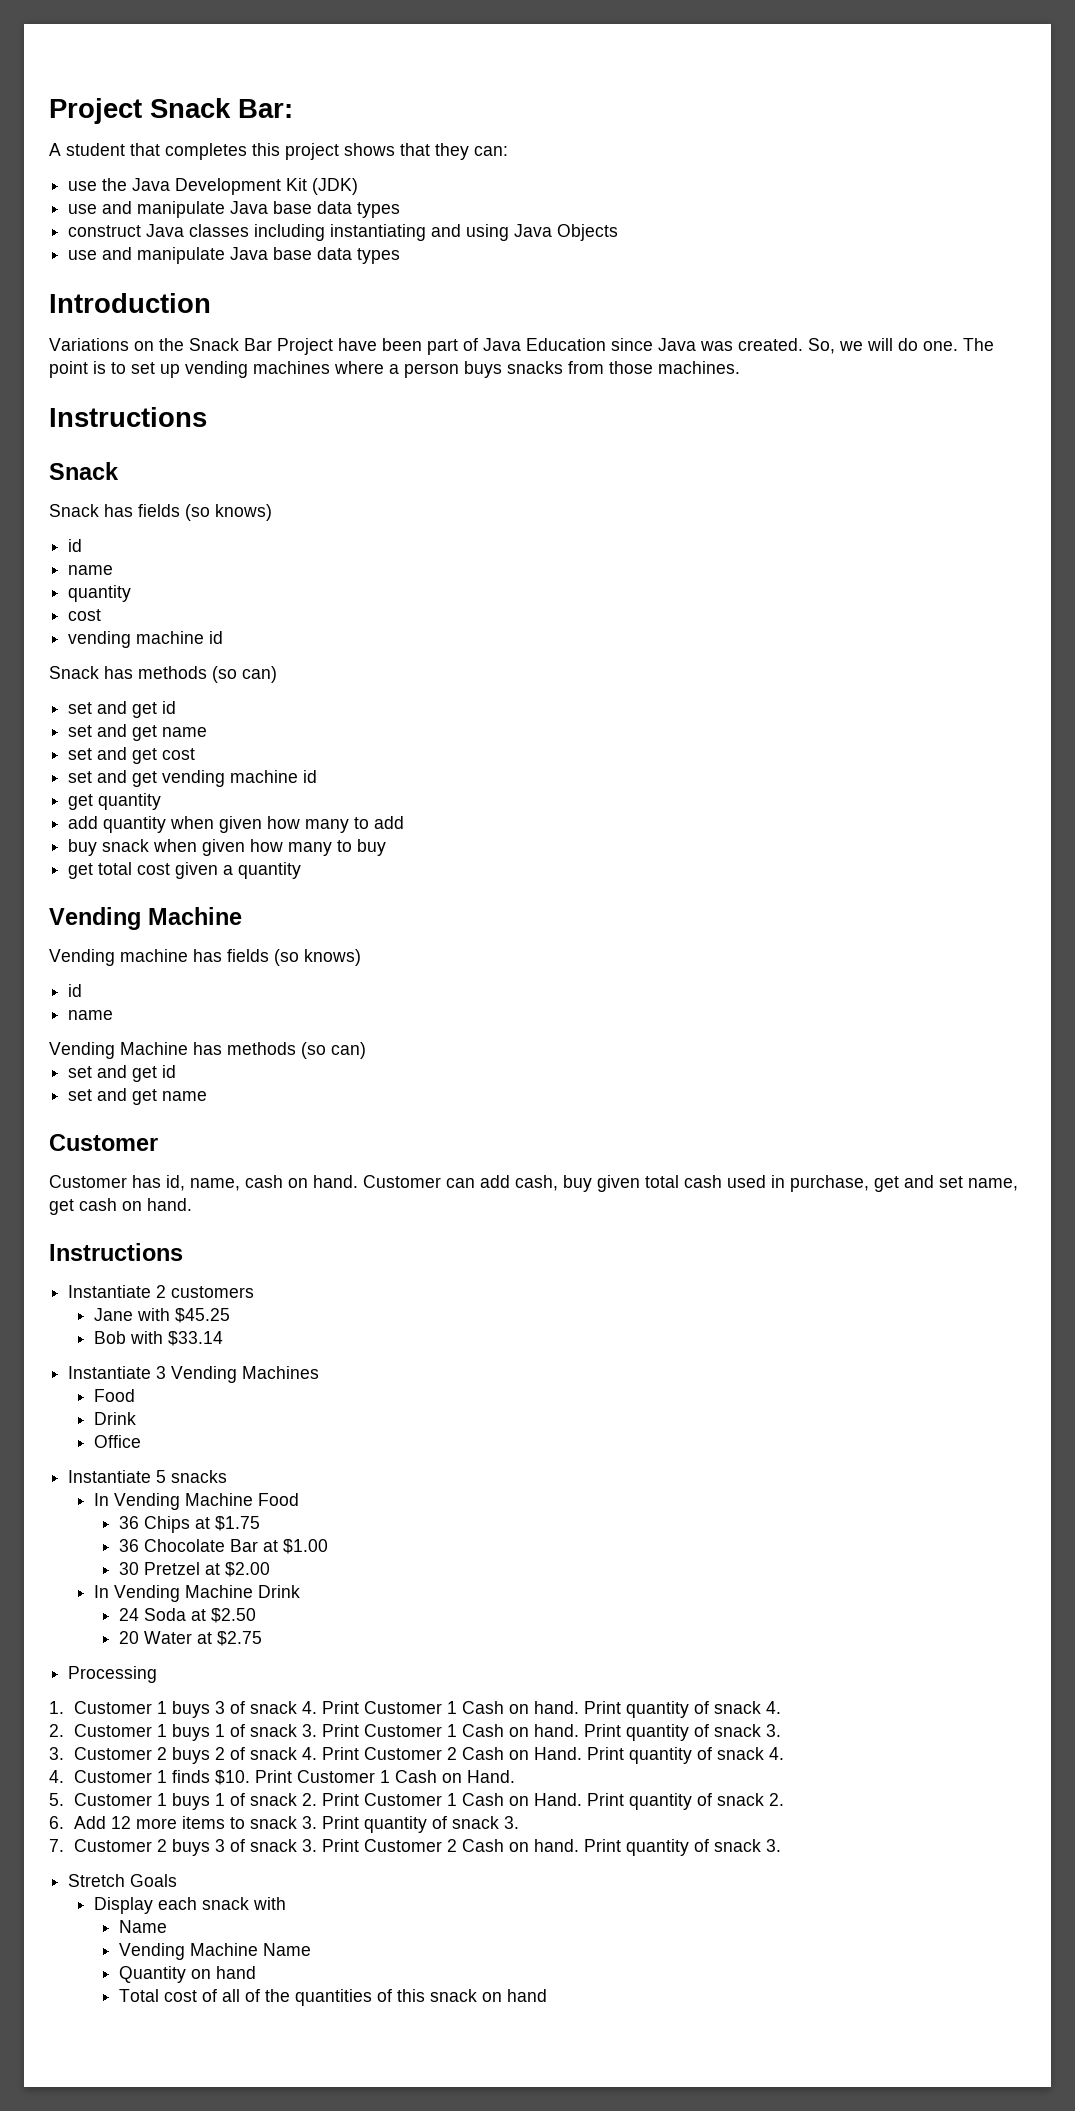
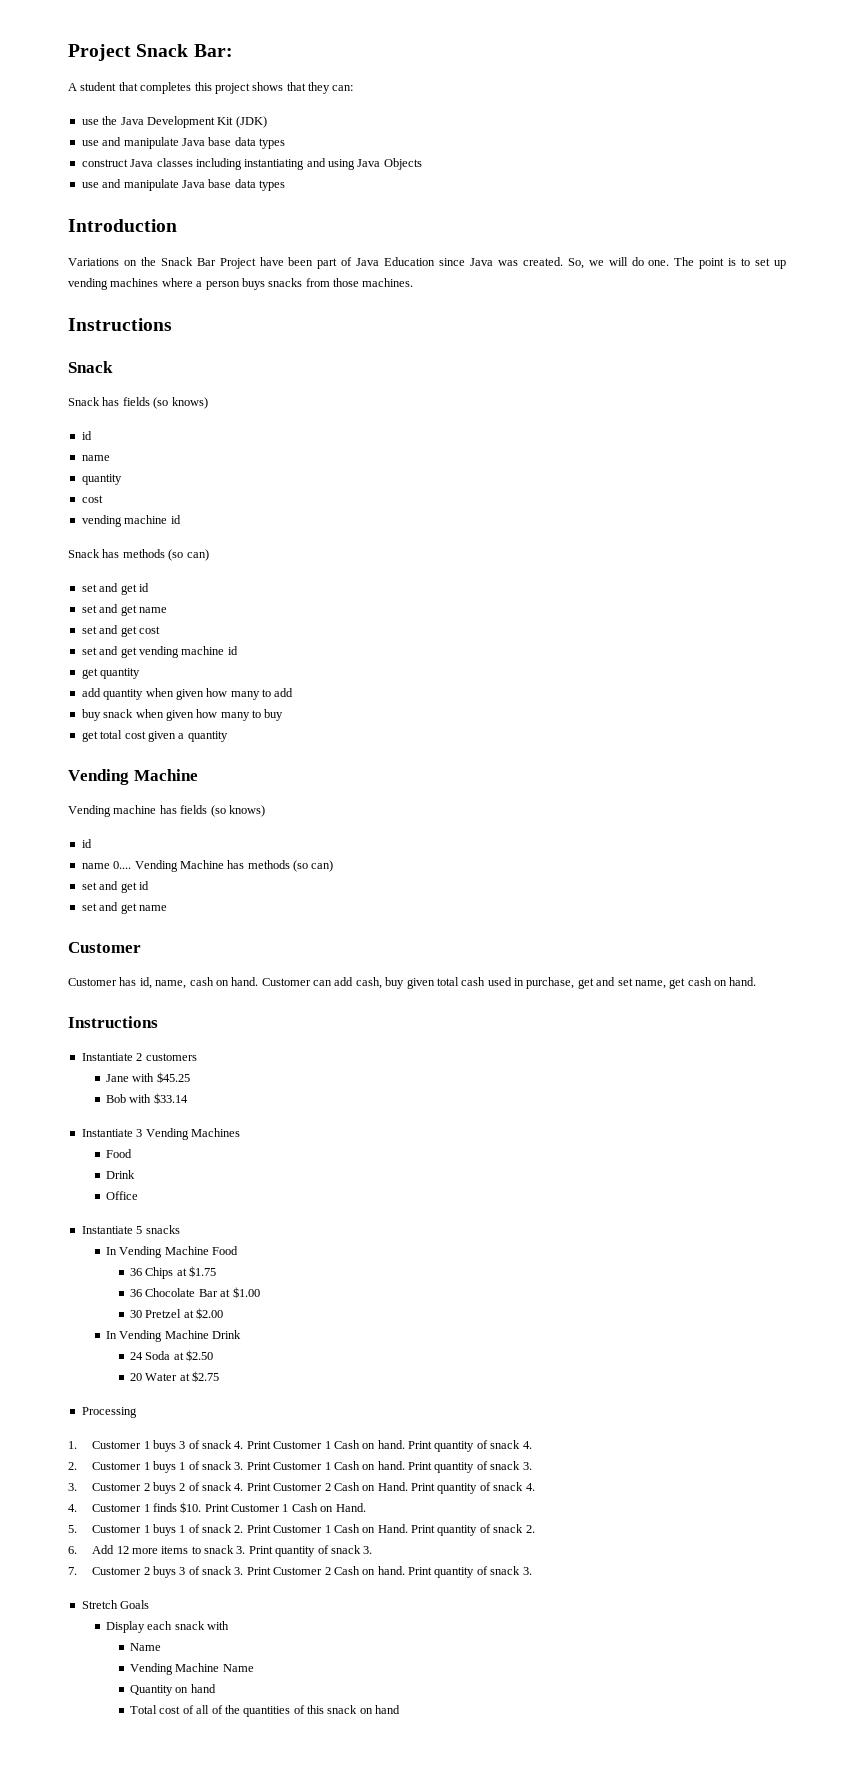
(114, 1015) // -> [113,861,132,869] 0....

